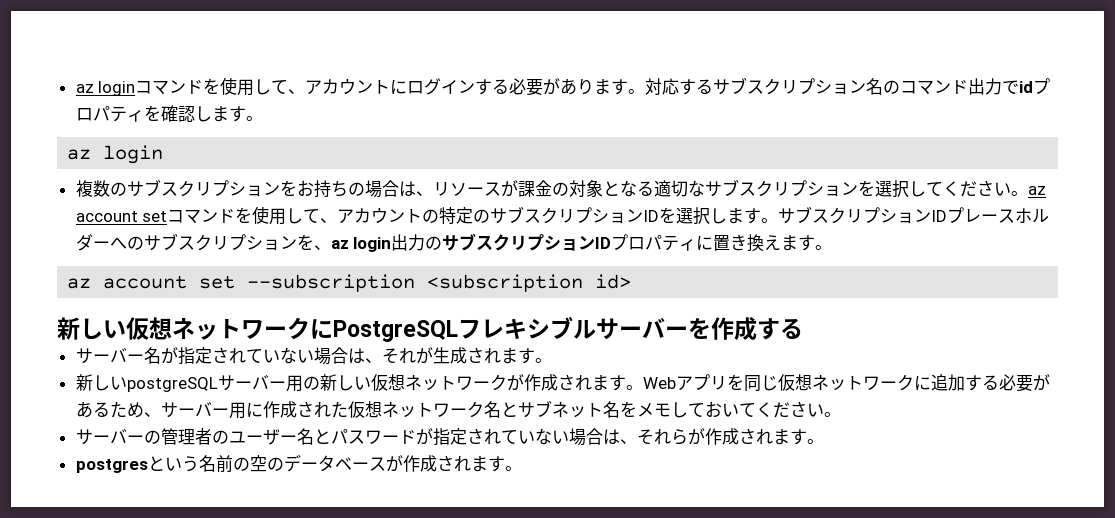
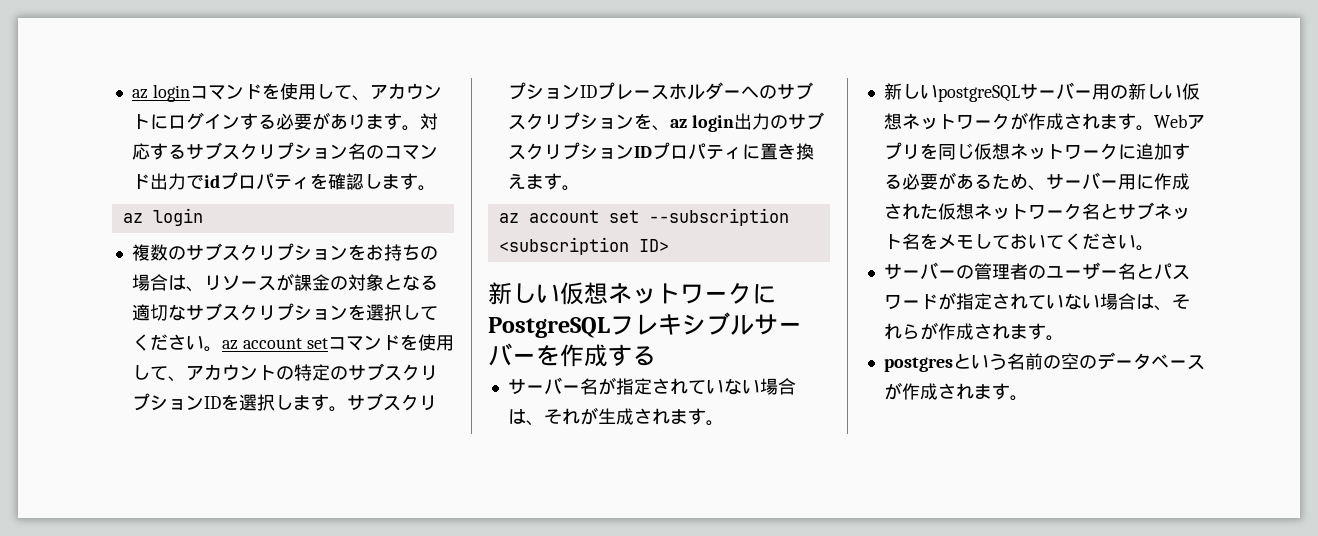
[595,274,632,289] id> -> [638,239,669,252] ID>

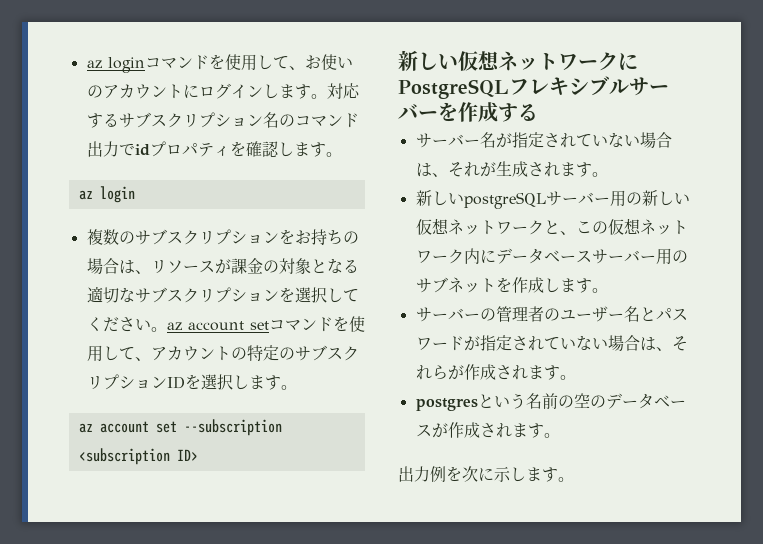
(370, 98) none -> [304,54,353,70] [86,85,103,98] お使いの
[239,112,366,130] する必要があり -> [262,84,279,99] し
[346,393,437,411] [507,82,813,100] [507,112,824,132] [507,142,814,160] [507,173,580,191] サブスクリプションIDプレースホルダーへのサブスクリプションを、az login出力のサブスクリプションIDプロパティに置き換えます。 -> (297, 387) none
[1009,112,1205,131] [883,142,1190,160] [883,172,1190,191] [883,202,1190,220] [883,233,1136,250] が作成されます。Webアプリを同じ仮想ネットワークに追加する必要があるため、サーバー用に作成された仮想ネットワーク名とサブネット名をメモしておいてください -> [543,218,688,235] [415,248,688,265] [415,277,592,293] と、この仮想ネットワーク内にデータベースサーバー用のサブネットを作成します
(1028, 398) none -> [398,466,574,482] // 出力例を次に示します。

